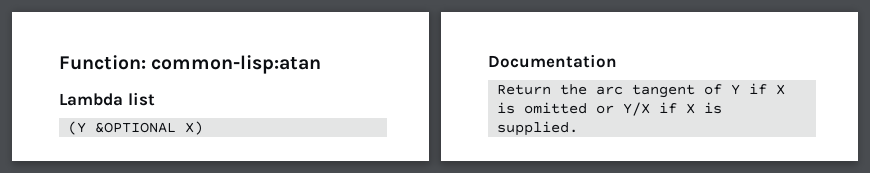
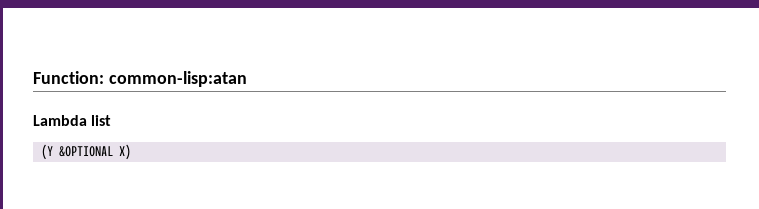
[488,54,617,68] [496,83,785,98] [496,102,722,116] [496,121,578,136] // Documentation // Return the arc tangent of Y if X is omitted or Y/X if X is supplied. -> (132, 152) none

